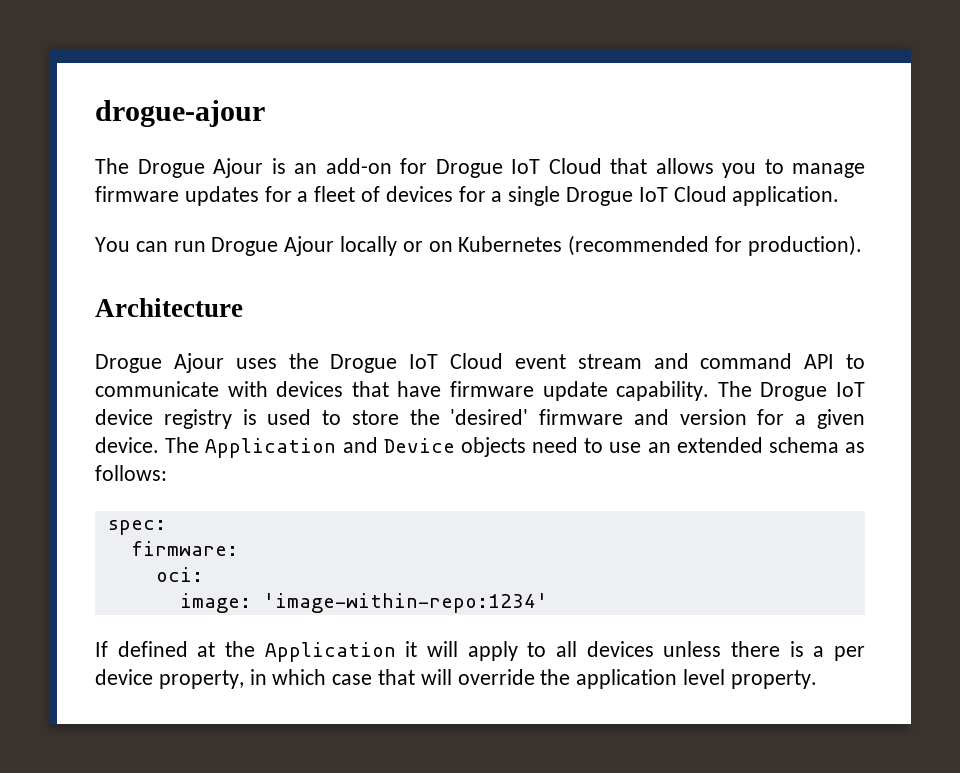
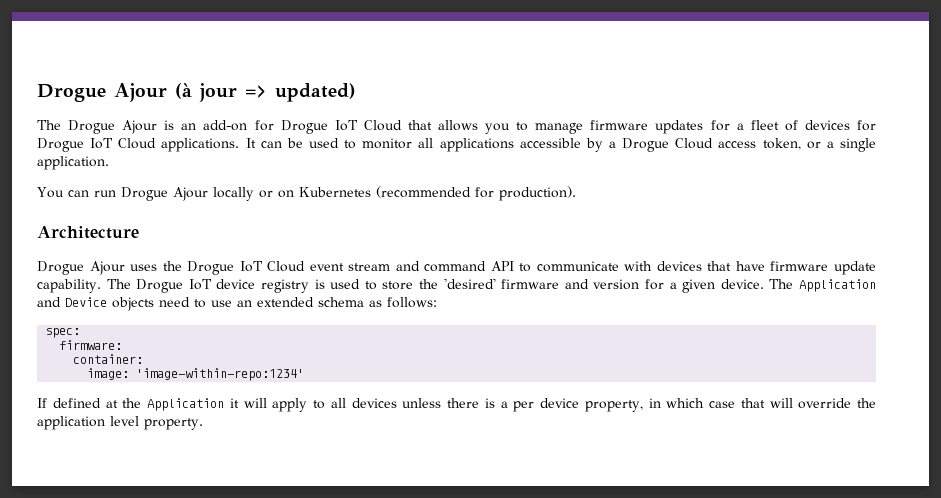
[95,100,265,127] drogue-ajour -> [37,83,356,102] Drogue Ajour (à jour => updated)
[491,186,727,206] a single Drogue IoT Cloud -> [37,138,876,152] Drogue IoT Cloud applications. It can be used to monitor all applications accessible by a Drogue Cloud access token, or a single
[155,567,203,582] oci: -> [73,354,144,364] container:

